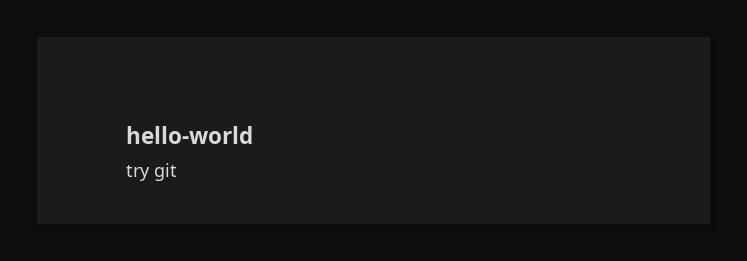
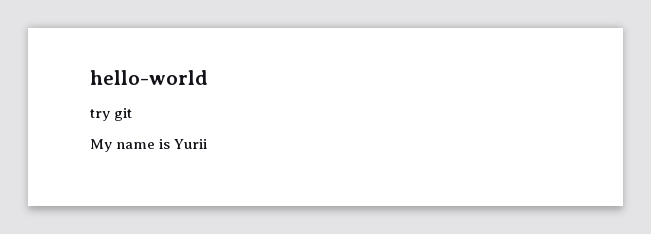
(177, 172) none -> [90,139,208,152] // My name is Yurii

